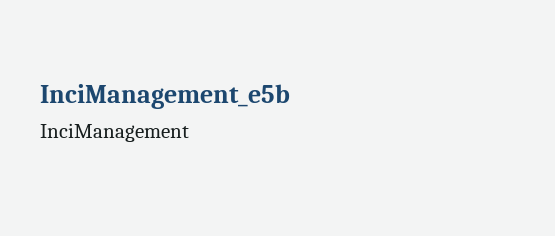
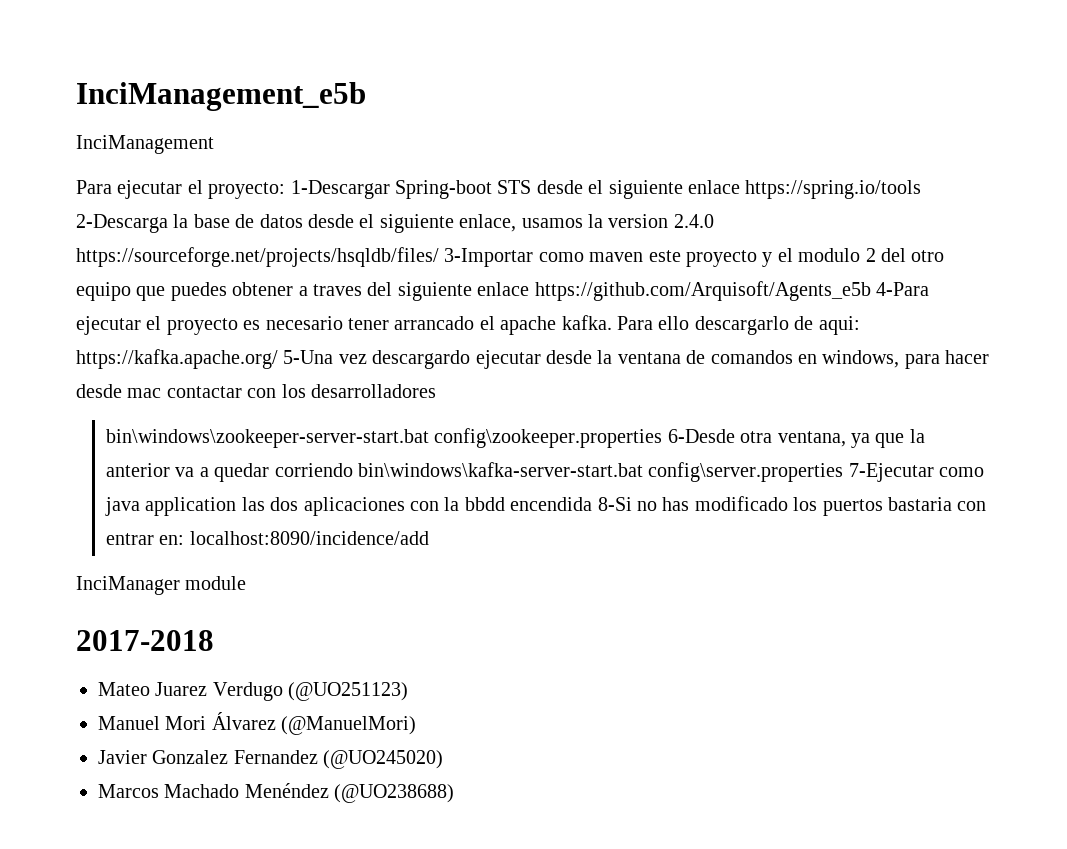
(189, 132) none -> [76,180,922,199] [76,214,714,233] [76,247,945,267] [76,281,929,301] [76,315,860,335] [76,349,990,369] [76,384,436,398] [106,428,925,448] [106,462,985,482] [105,496,987,516] [106,531,429,545] [76,576,247,595] [76,630,214,651] [98,682,409,701] [98,712,417,735] [98,750,444,769] [98,783,455,803] // Para ejecutar el proyecto: 1-Descargar Spring-boot STS desde el siguiente enlace https://spring.io/tools 2-Descarga la base de datos desde el siguiente enlace, usamos la version 2.4.0 https://sourceforge.net/projects/hsqldb/files/ 3-Importar como maven este proyecto y el modulo 2 del otro equipo que puedes obtener a traves del siguiente enlace https://github.com/Arquisoft/Agents_e5b 4-Para ejecutar el proyecto es necesario tener arrancado el apache kafka. Para ello descargarlo de aqui: https://kafka.apache.org/ 5-Una vez descargardo ejecutar desde la ventana de comandos en windows, para hacer desde mac contactar con los desarrolladores // bin\windows\zookeeper-server-start.bat config\zookeeper.properties 6-Desde otra ventana, ya que la anterior va a quedar corriendo bin\windows\kafka-server-start.bat config\server.properties 7-Ejecutar como java application las dos aplicaciones con la bbdd encendida 8-Si no has modificado los puertos bastaria con entrar en: localhost:8090/incidence/add // InciManager module // 2017-2018 // Mateo Juarez Verdugo (@UO251123) // Manuel Mori Álvarez (@ManuelMori) // Javier Gonzalez Fernandez (@UO245020) // Marcos Machado Menéndez (@UO238688)

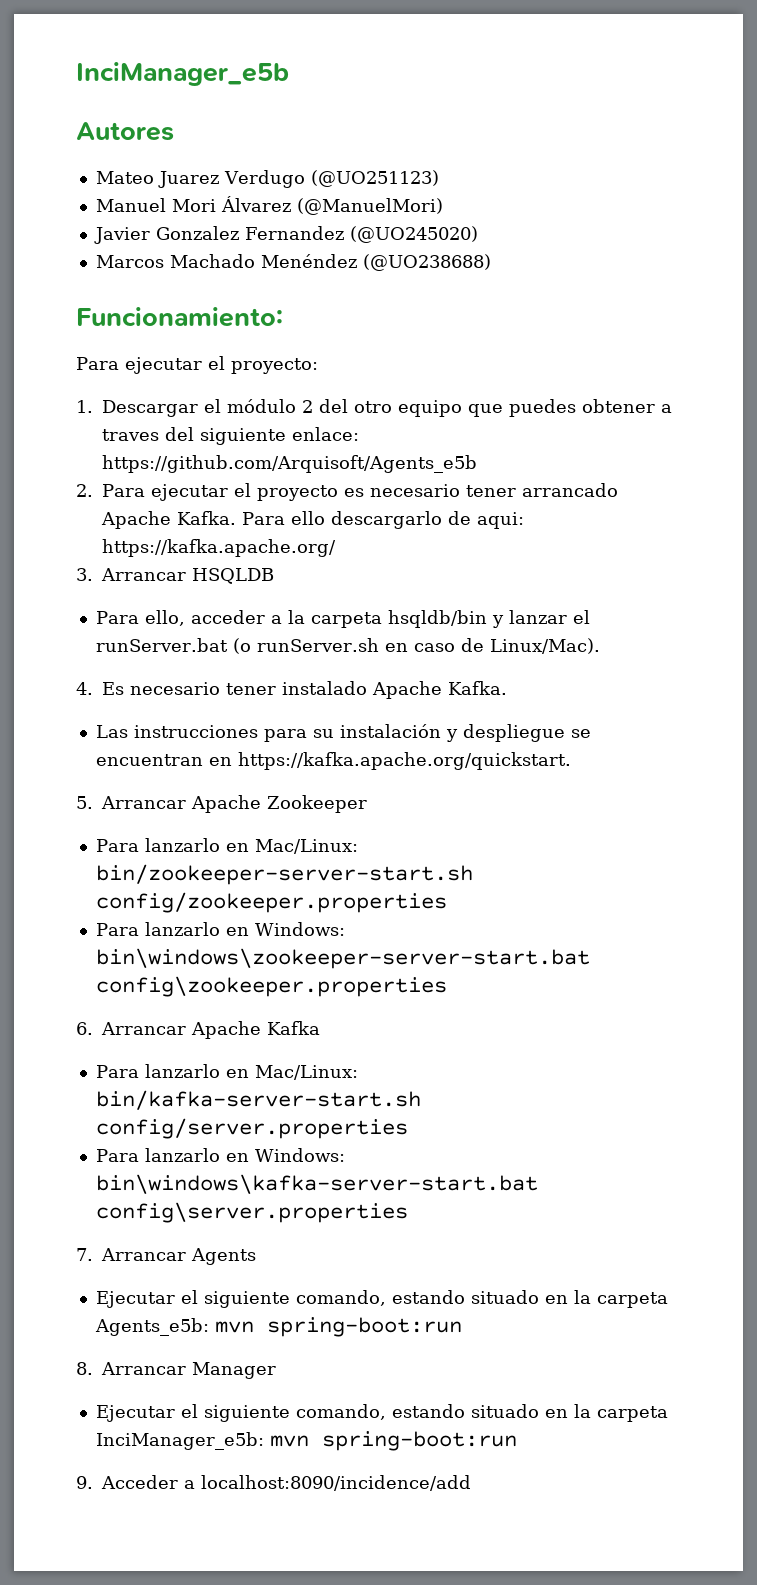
[76,82,366,111] [76,135,214,154] [76,180,922,199] [76,214,714,233] [76,247,945,267] [76,281,929,301] [76,315,860,335] [76,349,990,369] [76,384,436,398] [106,428,925,448] [106,462,985,482] [105,496,987,516] [106,531,429,545] [76,576,247,595] [76,630,214,651] InciManagement_e5b // InciManagement // Para ejecutar el proyecto: 1-Descargar Spring-boot STS desde el siguiente enlace https://spring.io/tools 2-Descarga la base de datos desde el siguiente enlace, usamos la version 2.4.0 https://sourceforge.net/projects/hsqldb/files/ 3-Importar como maven este proyecto y el modulo 2 del otro equipo que puedes obtener a traves del siguiente enlace https://github.com/Arquisoft/Agents_e5b 4-Para ejecutar el proyecto es necesario tener arrancado el apache kafka. Para ello descargarlo de aqui: https://kafka.apache.org/ 5-Una vez descargardo ejecutar desde la ventana de comandos en windows, para hacer desde mac contactar con los desarrolladores // bin\windows\zookeeper-server-start.bat config\zookeeper.properties 6-Desde otra ventana, ya que la anterior va a quedar corriendo bin\windows\kafka-server-start.bat config\server.properties 7-Ejecutar como java application las dos aplicaciones con la bbdd encendida 8-Si no has modificado los puertos bastaria con entrar en: localhost:8090/incidence/add // InciManager module // 2017-2018 -> [76,62,289,86] [76,122,174,141] InciManager_e5b // Autores
(455, 793) none -> [76,307,283,327] [76,356,318,374] [76,399,672,417] [102,427,359,445] [102,455,477,473] [76,483,618,501] [101,511,524,529] [102,539,336,557] [76,568,274,584] [95,610,590,628] [95,638,600,654] [76,681,507,699] [95,724,591,742] [95,752,571,770] [76,795,367,813] [95,838,358,854] [95,864,473,885] [95,892,447,913] [95,922,345,936] [95,948,590,969] [95,976,447,997] [76,1021,320,1039] [95,1064,358,1080] [95,1090,421,1110] [95,1118,408,1139] [95,1148,345,1162] [95,1174,538,1194] [95,1202,408,1223] [76,1248,256,1265] [95,1290,668,1308] [94,1317,462,1337] [76,1362,276,1379] [95,1404,668,1422] [95,1431,517,1451] [76,1475,471,1491] // Funcionamiento: // Para ejecutar el proyecto: // 1. Descargar el módulo 2 del otro equipo que puedes obtener a traves del siguiente enlace: https://github.com/Arquisoft/Agents_e5b // 2. Para ejecutar el proyecto es necesario tener arrancado Apache Kafka. Para ello descargarlo de aqui: https://kafka.apache.org/ // 3. Arrancar HSQLDB // Para ello, acceder a la carpeta hsqldb/bin y lanzar el runServer.bat (o runServer.sh en caso de Linux/Mac). // 4. Es necesario tener instalado Apache Kafka. // Las instrucciones para su instalación y despliegue se encuentran en https://kafka.apache.org/quickstart. // 5. Arrancar Apache Zookeeper // Para lanzarlo en Mac/Linux: bin/zookeeper-server-start.sh config/zookeeper.properties // Para lanzarlo en Windows: bin\windows\zookeeper-server-start.bat config\zookeeper.properties // 6. Arrancar Apache Kafka // Para lanzarlo en Mac/Linux: bin/kafka-server-start.sh config/server.properties // Para lanzarlo en Windows: bin\windows\kafka-server-start.bat config\server.properties // 7. Arrancar Agents // Ejecutar el siguiente comando, estando situado en la carpeta Agents_e5b: mvn spring-boot:run // 8. Arrancar Manager // Ejecutar el siguiente comando, estando situado en la carpeta InciManager_e5b: mvn spring-boot:run // 9. Acceder a localhost:8090/incidence/add

